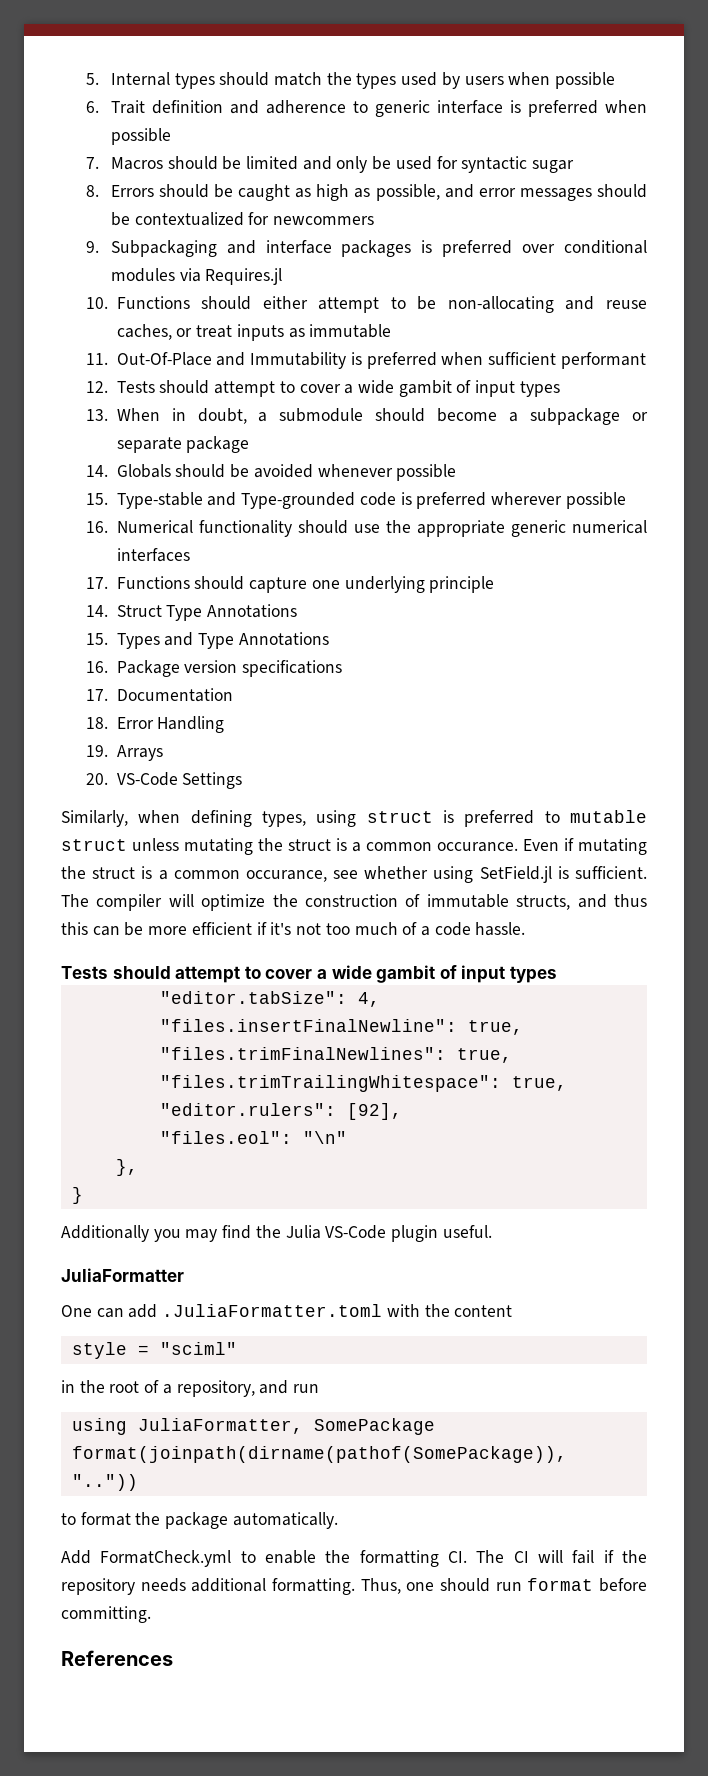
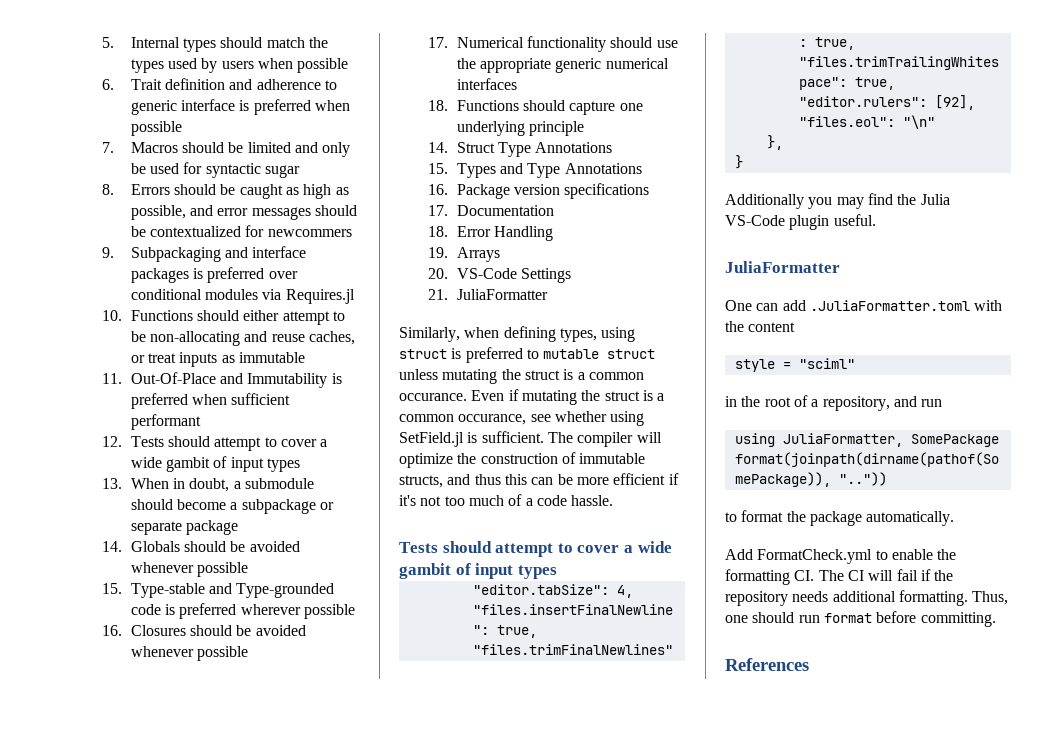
(108, 527) none -> [130,625,306,636] [130,646,249,661] [427,37,448,48] Closures should be avoided whenever possible // 17.
[85,577,108,589] 17. -> [427,100,448,111] 18.
(243, 780) none -> [427,289,548,300] // 21. JuliaFormatter

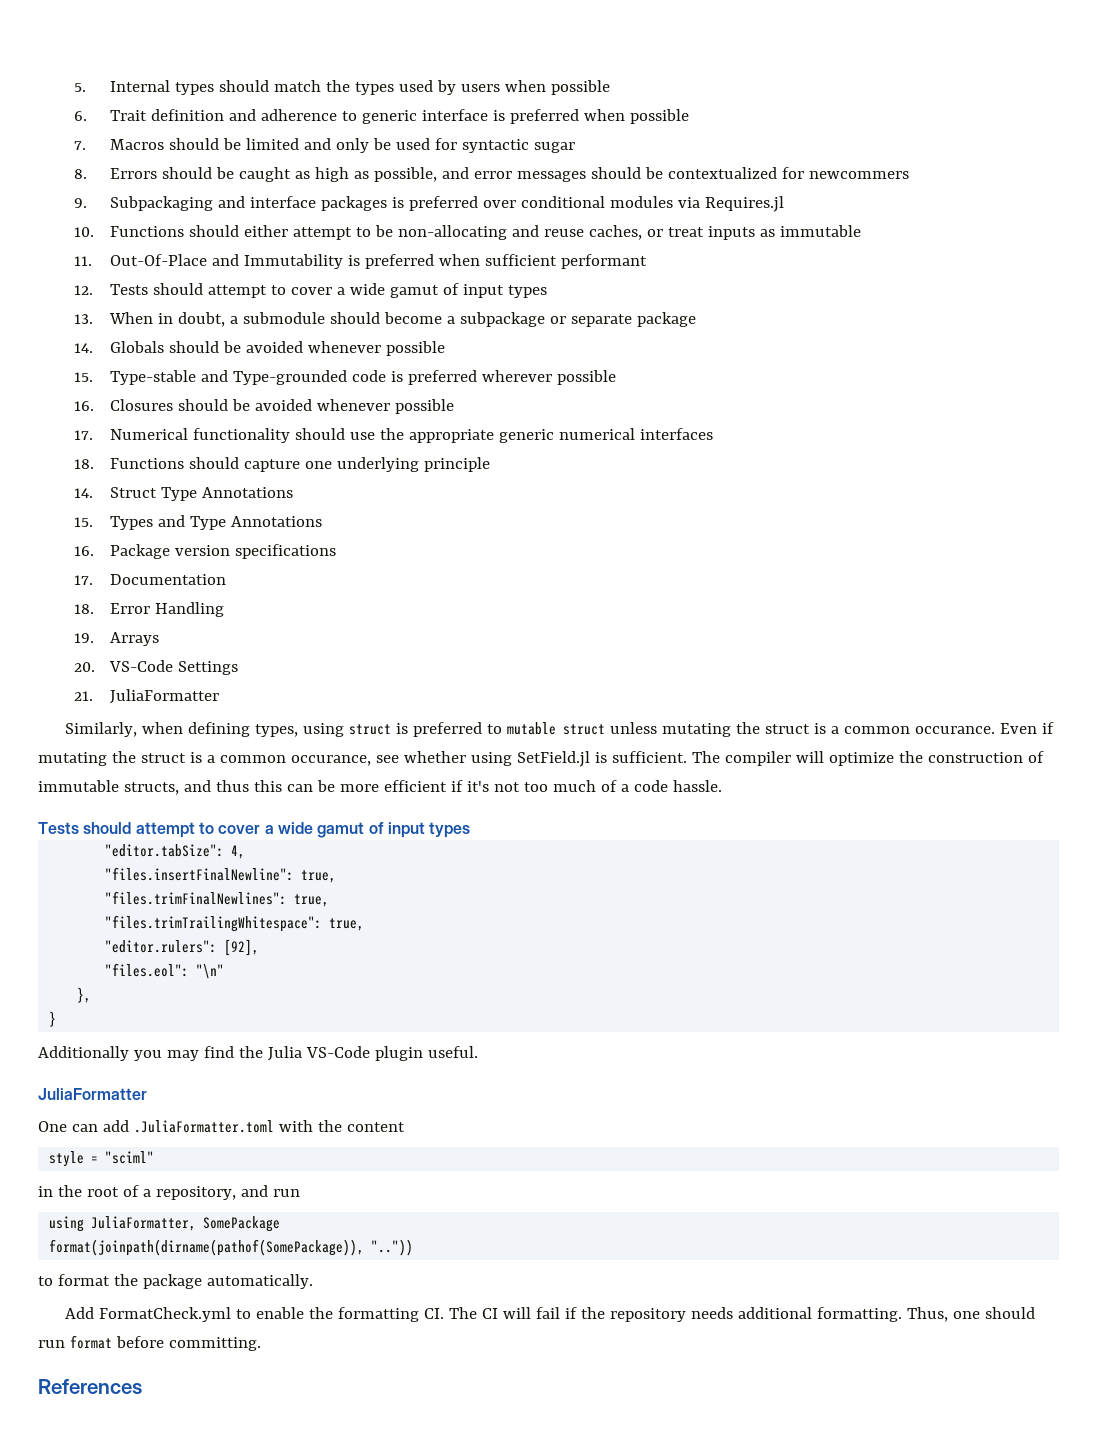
[166,457,211,472] gambit -> [390,285,440,298] gamut
[399,563,451,579] gambit -> [317,822,365,838] gamut

